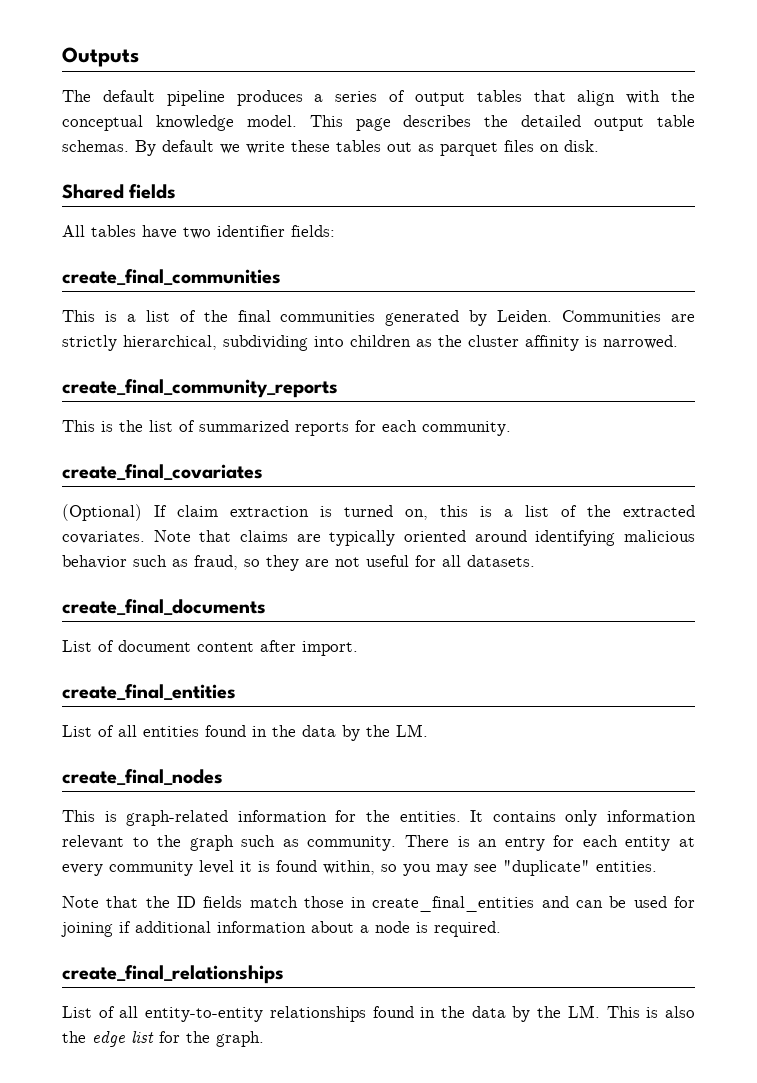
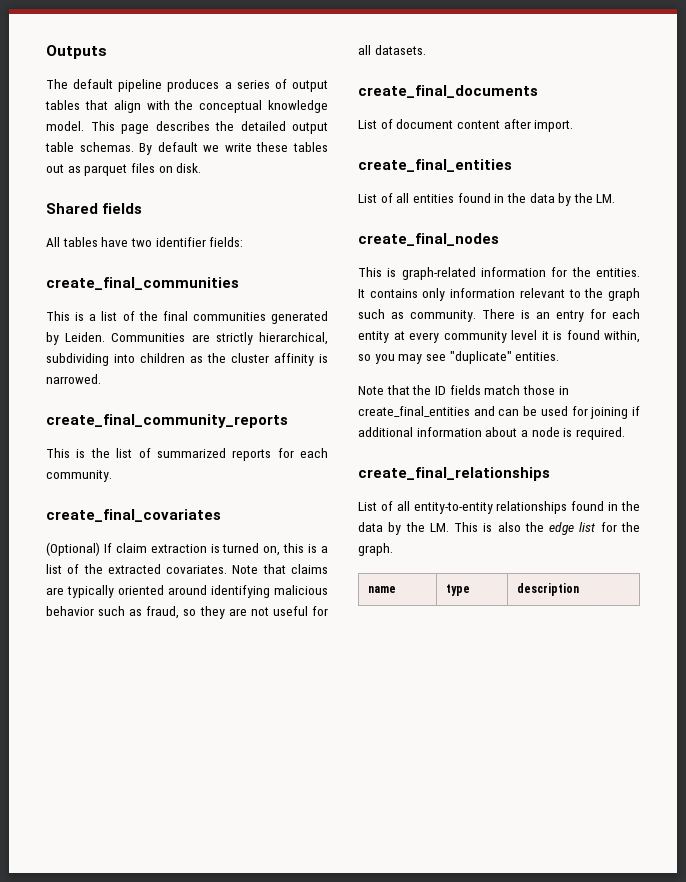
(264, 1039) none -> [368,586,397,593] [446,584,471,596] [517,583,580,596] // name | type | description

